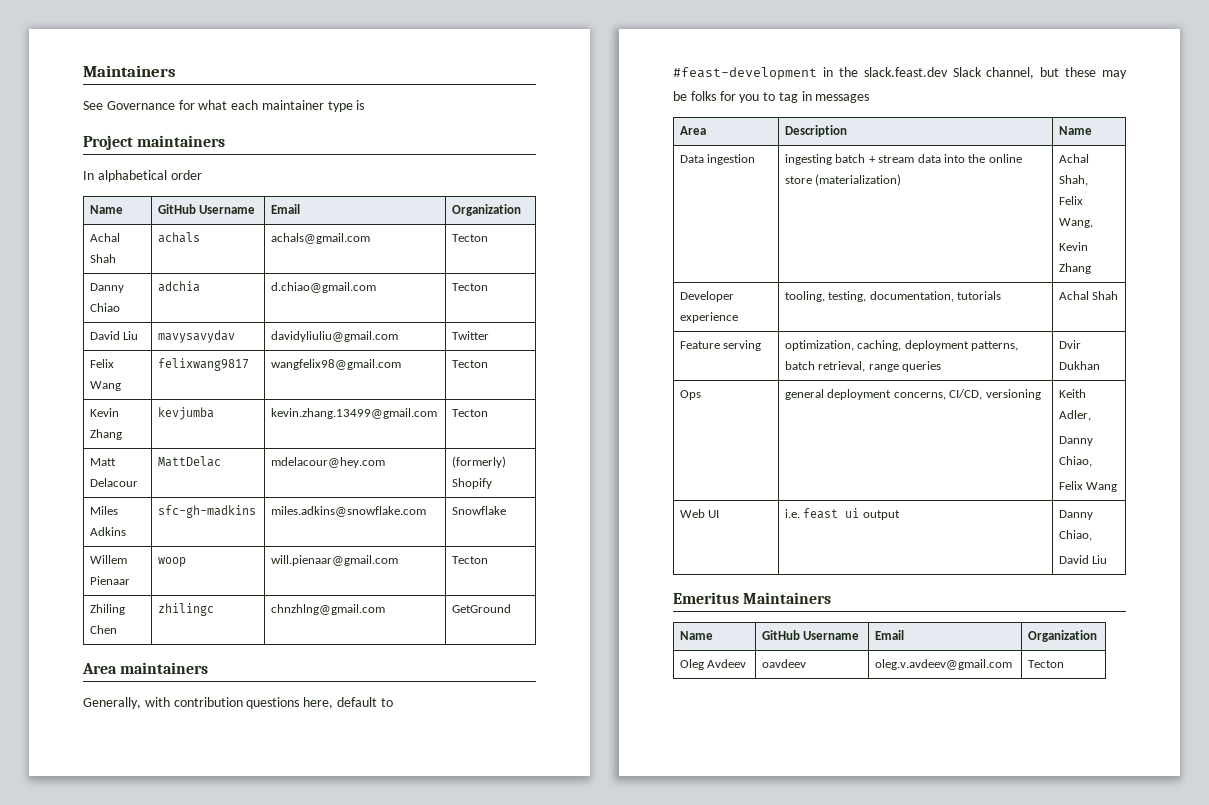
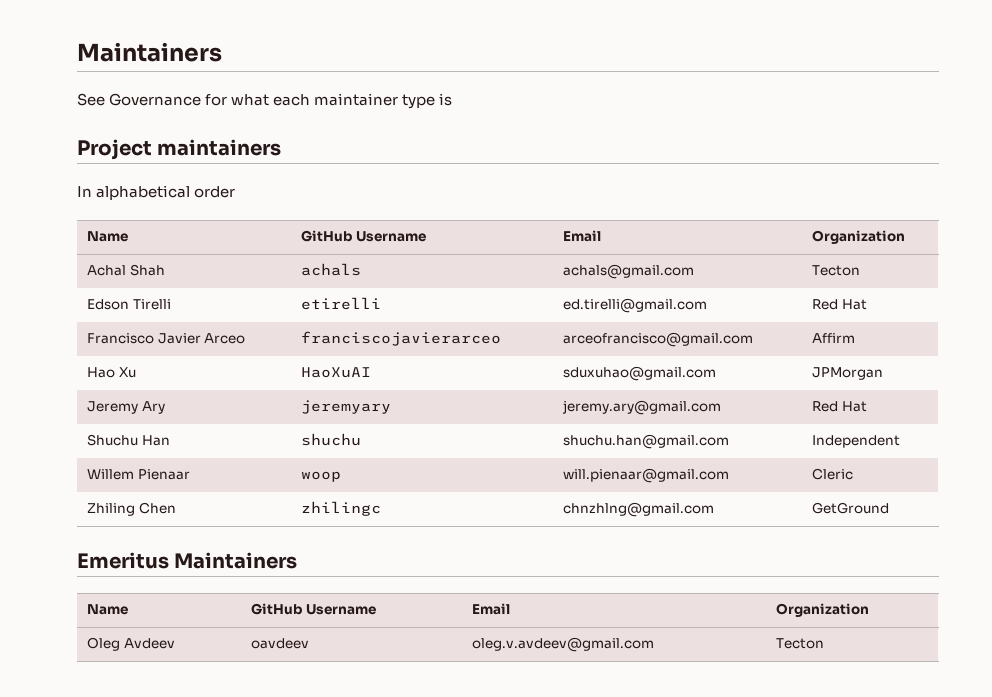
[90,283,125,293] [90,303,121,312] [158,281,201,292] [271,282,377,293] [452,283,489,291] [90,331,139,340] [158,330,236,343] [271,331,399,342] [452,331,490,340] [90,359,115,368] [90,381,122,391] [158,358,250,371] [271,359,402,370] [452,360,489,368] [90,408,120,417] [90,429,123,440] [158,407,215,420] [271,408,438,419] [452,409,489,417] [90,458,117,466] [90,478,139,487] [158,456,222,467] [271,457,386,468] [452,456,507,468] [452,478,493,489] [90,506,119,515] [90,527,127,536] [158,505,257,518] [271,506,427,517] [452,506,507,515] Danny Chiao | adchia | d.chiao@gmail.com | Tecton // David Liu | mavysavydav | davidyliuliu@gmail.com | Twitter // Felix Wang | felixwang9817 | wangfelix98@gmail.com | Tecton // Kevin Zhang | kevjumba | kevin.zhang.13499@gmail.com | Tecton // Matt Delacour | MattDelac | mdelacour@hey.com | (formerly) Shopify // Miles Adkins | sfc-gh-madkins | miles.adkins@snowflake.com | Snowflake -> [87,299,171,310] [301,297,382,310] [563,298,708,313] [812,299,867,310] [87,333,246,344] [301,331,502,346] [563,332,754,347] [812,333,856,343] [87,367,136,378] [301,367,372,378] [563,366,717,381] [812,367,884,380] [87,401,165,414] [301,400,392,414] [562,400,722,415] [812,401,867,412] [87,434,170,446] [301,433,362,446] [563,434,730,449] [812,435,901,448] Edson Tirelli | etirelli | ed.tirelli@gmail.com | Red Hat // Francisco Javier Arceo | franciscojavierarceo | arceofrancisco@gmail.com | Affirm // Hao Xu | HaoXuAI | sduxuhao@gmail.com | JPMorgan // Jeremy Ary | jeremyary | jeremy.ary@gmail.com | Red Hat // Shuchu Han | shuchu | shuchu.han@gmail.com | Independent
[452,556,489,564] Tecton -> [812,468,854,480] Cleric
[82,662,209,674] [83,697,393,709] [673,67,1127,80] [673,91,870,103] [680,126,707,135] [785,125,848,137] [1059,126,1093,135] [680,154,756,165] [785,154,1022,165] [785,174,902,186] [1059,154,1090,163] [1059,175,1089,186] [1059,196,1084,205] [1059,218,1094,228] [1059,242,1089,251] [1059,263,1092,274] [680,291,735,302] [680,312,739,323] [785,291,1002,302] [1059,291,1119,300] [680,340,762,351] [785,340,1019,351] [785,361,942,372] [1059,340,1082,349] [1059,361,1101,370] [680,390,702,400] [785,389,1041,400] [1059,389,1087,398] [1059,410,1092,421] [1059,436,1094,446] [1059,456,1093,467] [1059,481,1118,492] [680,509,720,518] [785,508,900,520] [1059,510,1094,520] [1059,530,1093,541] [1059,555,1108,564] // Area maintainers // Generally, with contribution questions here, default to #feast-development in the slack.feast.dev Slack channel, but these may be folks for you to tag in messages // Area | Description | Name // Data ingestion | ingesting batch + stream data into the online store (materialization) | Achal Shah, // Felix Wang, // Kevin Zhang // Developer experience | tooling, testing, documentation, tutorials | Achal Shah // Feature serving | optimization, caching, deployment patterns, batch retrieval, range queries | Dvir Dukhan // Ops | general deployment concerns, CI/CD, versioning | Keith Adler, // Danny Chiao, // Felix Wang // Web UI | i.e. feast ui output | Danny Chiao, // David Liu -> (890, 508) none

